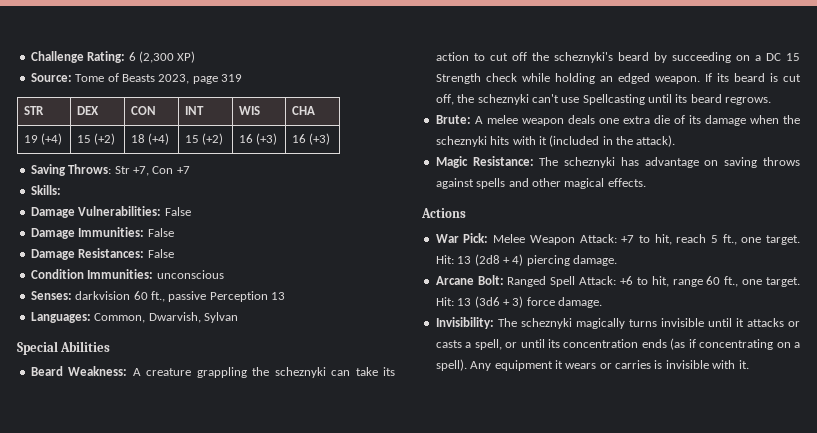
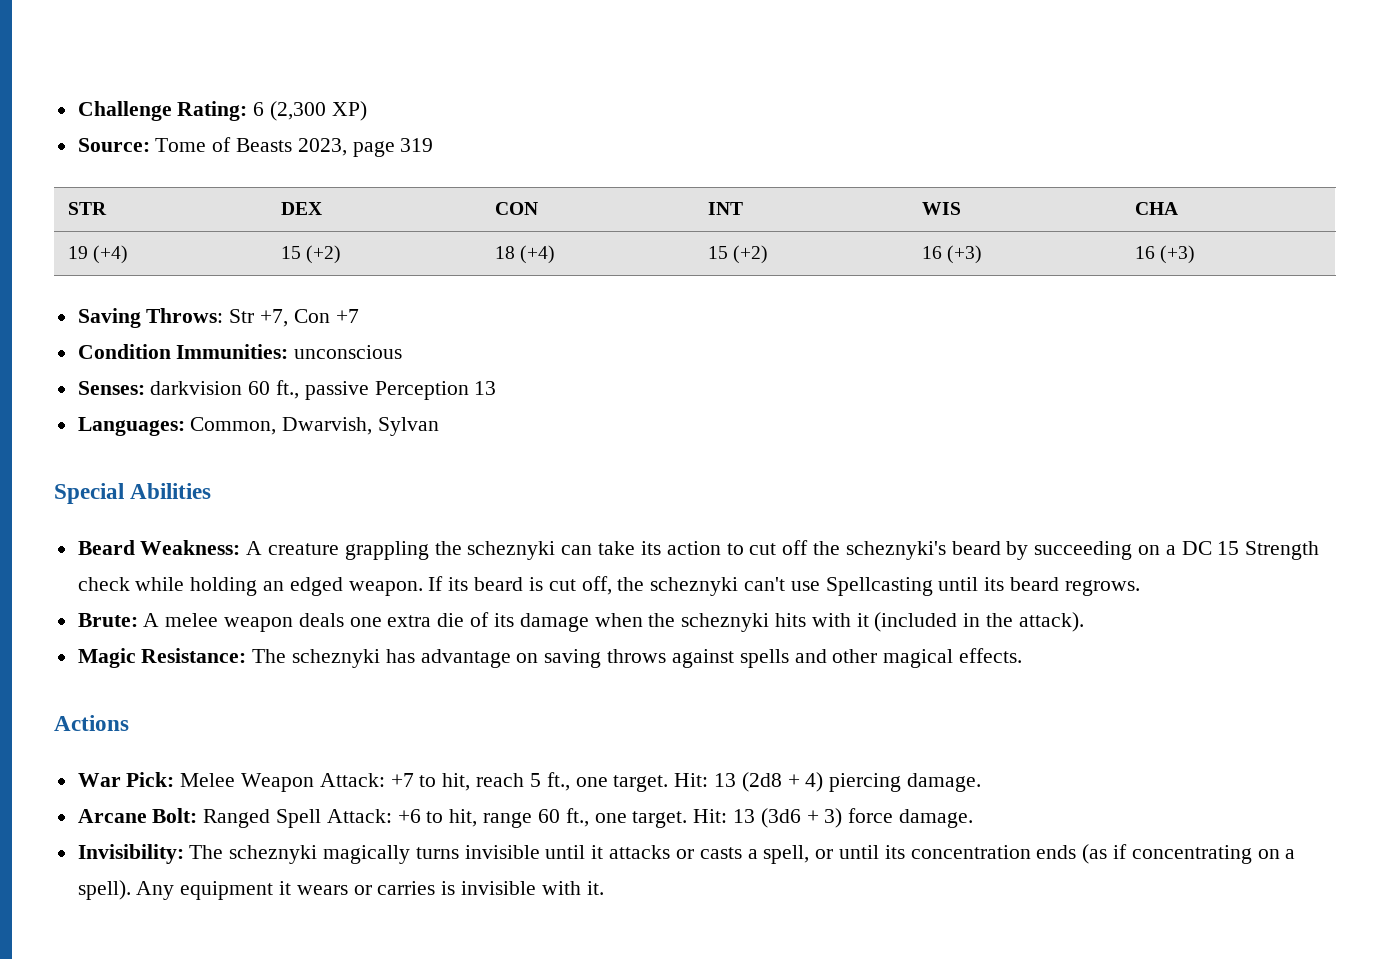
[30,185,61,195] [30,206,191,218] [30,227,174,239] [30,248,174,260] // Skills: // Damage Vulnerabilities: False // Damage Immunities: False // Damage Resistances: False -> (359, 316) none

